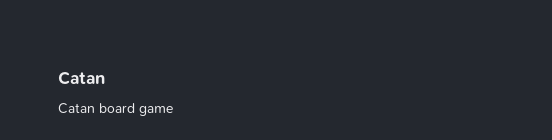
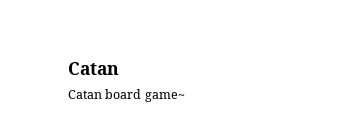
[139,106,173,116] game -> [144,92,185,102] game~

